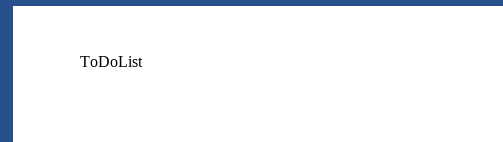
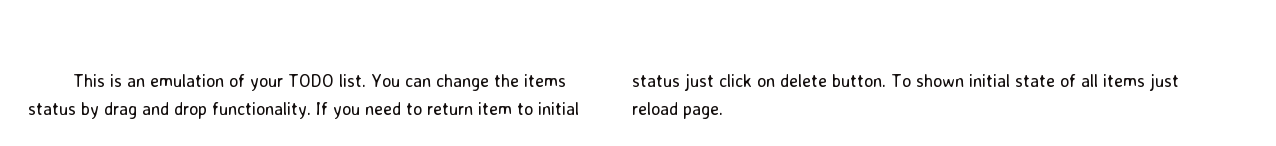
[80,56,143,67] ToDoList -> [73,74,567,91] [28,102,579,119] [632,73,1179,91] [632,102,723,119] This is an emulation of your TODO list. You can change the items status by drag and drop functionality. If you need to return item to initial status just click on delete button. To shown initial state of all items just reload page.

